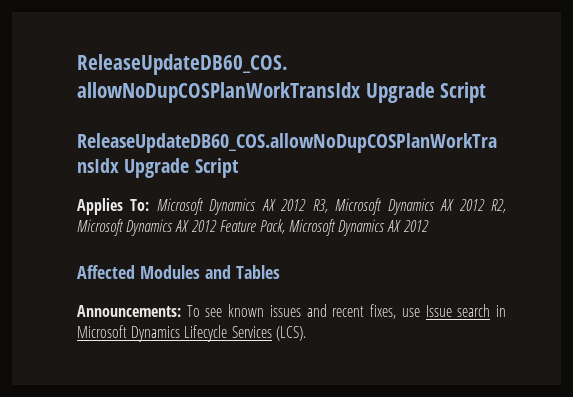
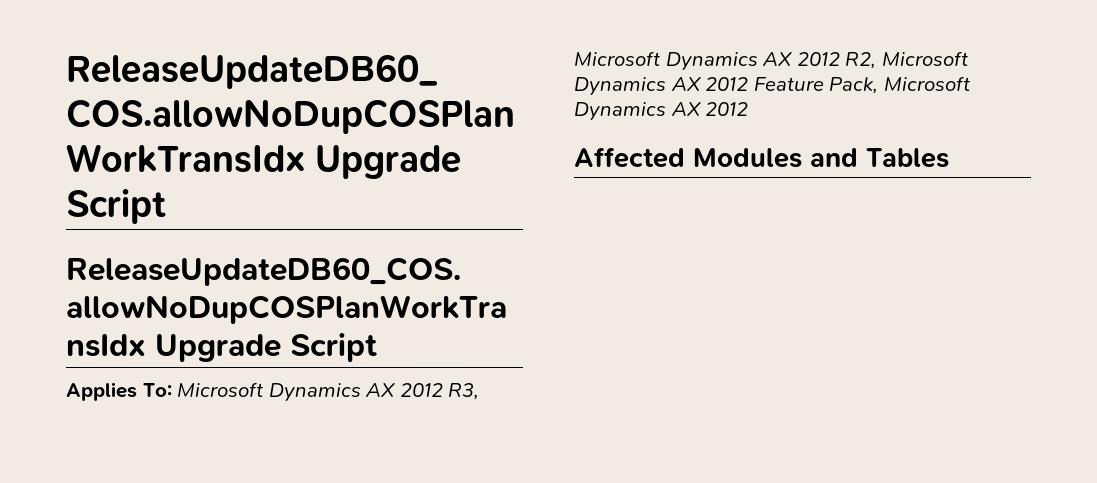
[77,304,507,319] [77,325,306,342] // Announcements: To see known issues and recent fixes, use Issue search in Microsoft Dynamics Lifecycle Services (LCS). -> (949, 158) none

